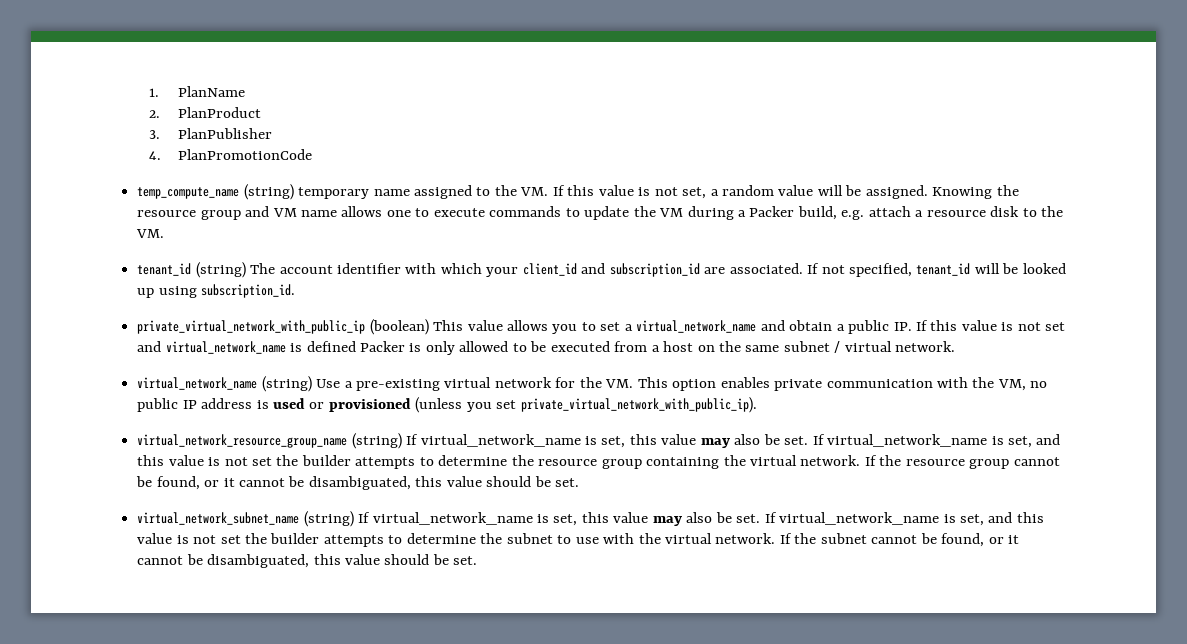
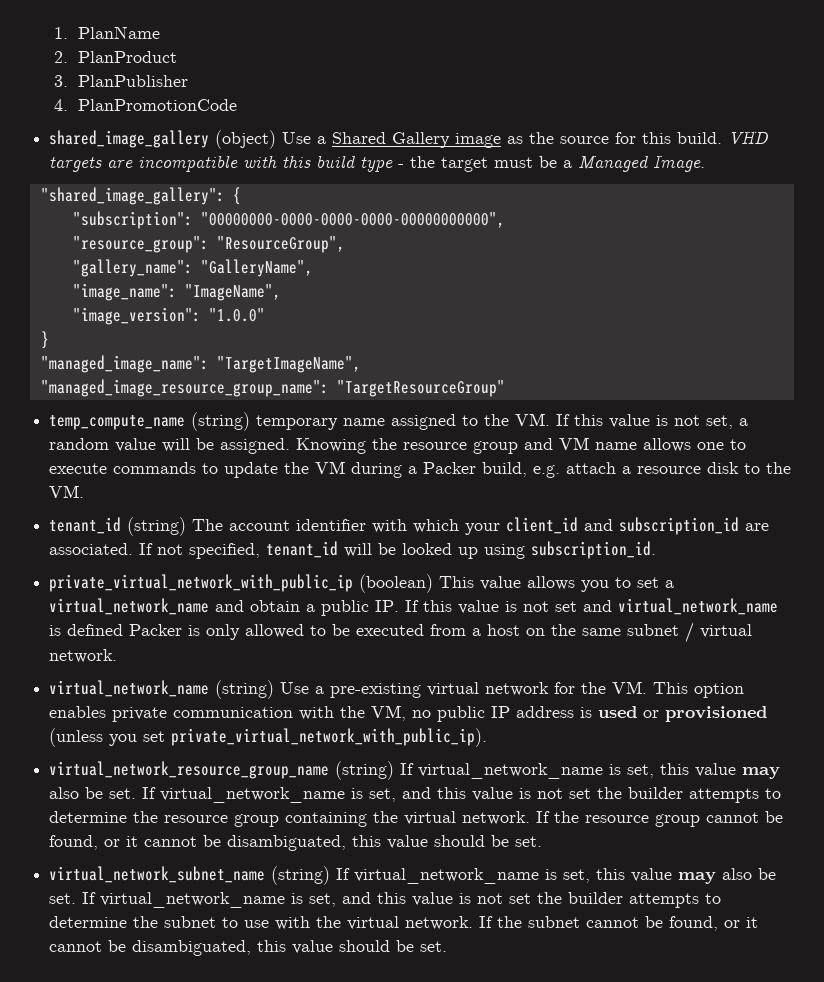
(313, 154) none -> [49,130,769,149] [49,155,706,172] [40,187,241,205] [72,211,505,229] [72,236,345,253] [72,259,313,277] [72,283,281,301] [72,307,265,325] [40,331,49,349] [40,355,361,373] [40,379,505,397] // shared_image_gallery (object) Use a Shared Gallery image as the source for this build. VHD targets are incompatible with this build type - the target must be a Managed Image. // "shared_image_gallery": { // "subscription": "00000000-0000-0000-0000-00000000000", // "resource_group": "ResourceGroup", // "gallery_name": "GalleryName", // "image_name": "ImageName", // "image_version": "1.0.0" // } // "managed_image_name": "TargetImageName", // "managed_image_resource_group_name": "TargetResourceGroup"

